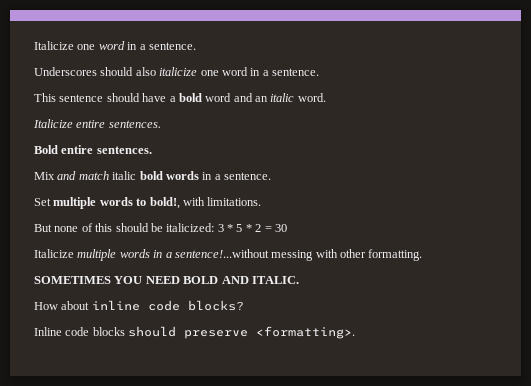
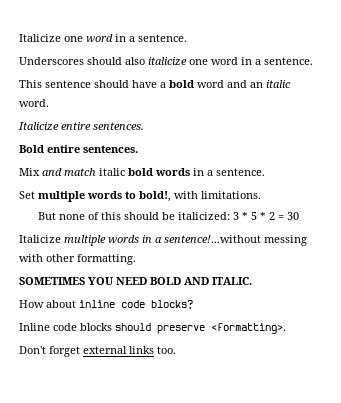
(356, 332) none -> [19,346,176,357] // Don't forget external links too.

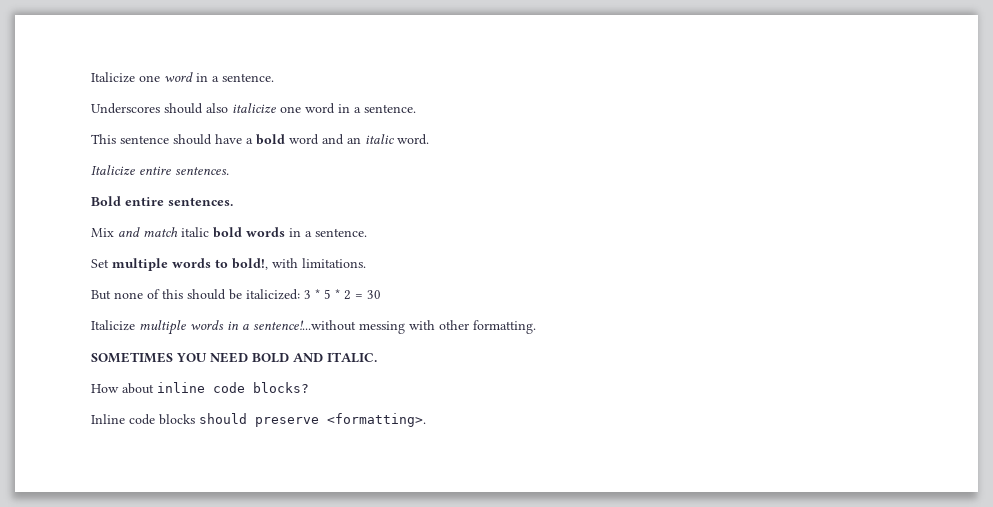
[19,346,176,357] // Don't forget external links too. -> (426, 420) none

